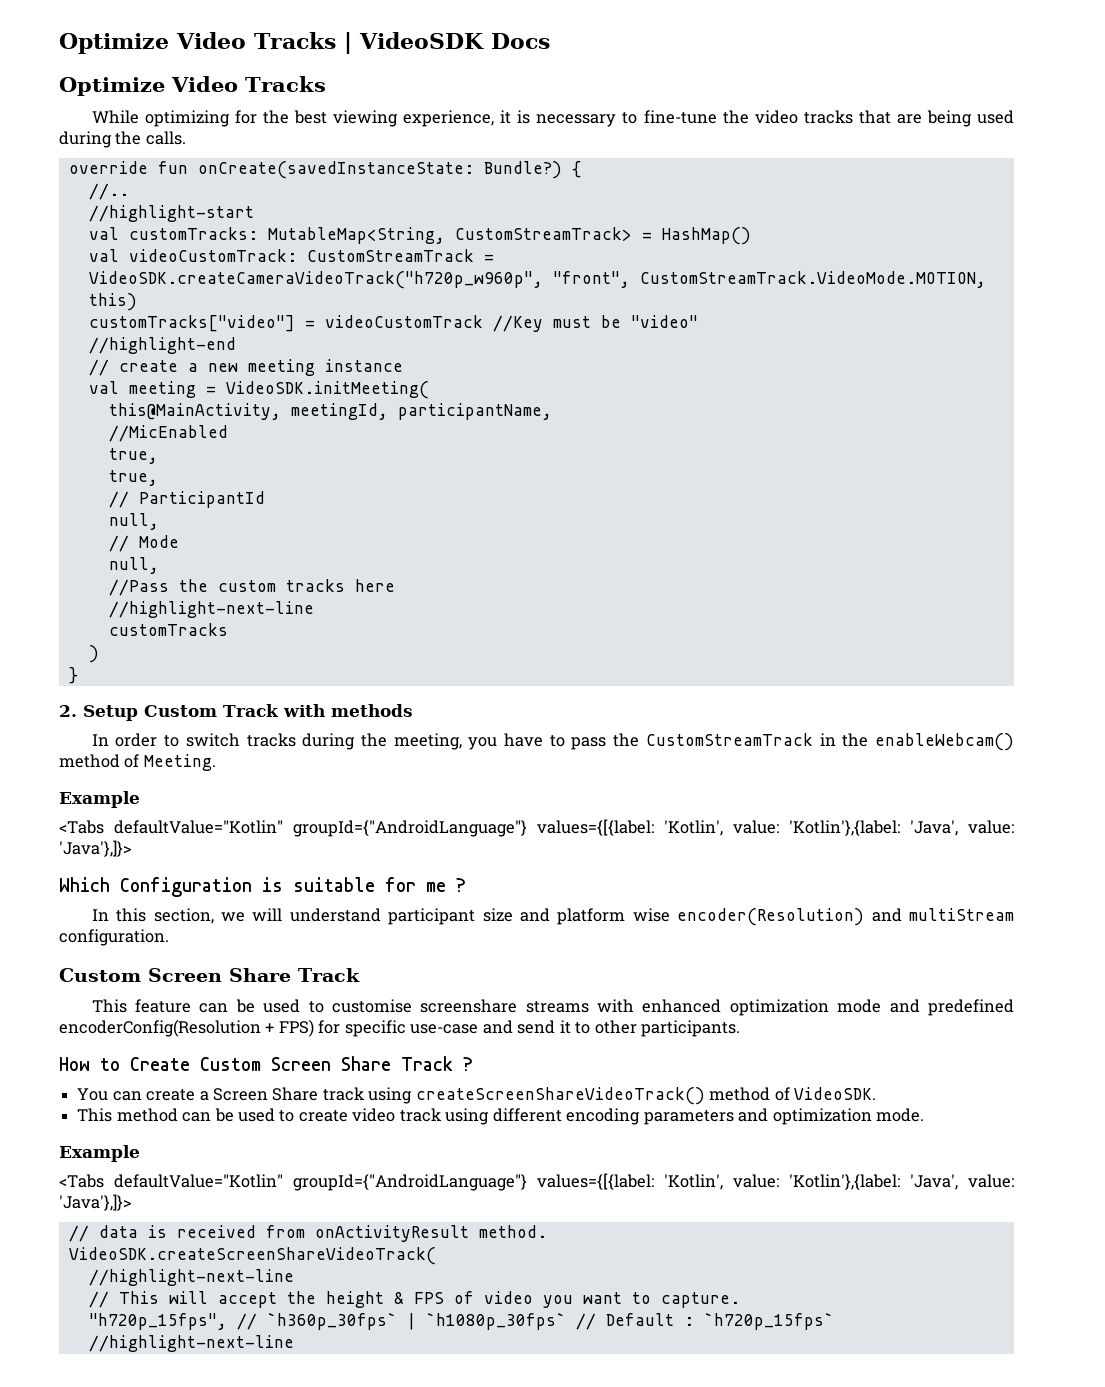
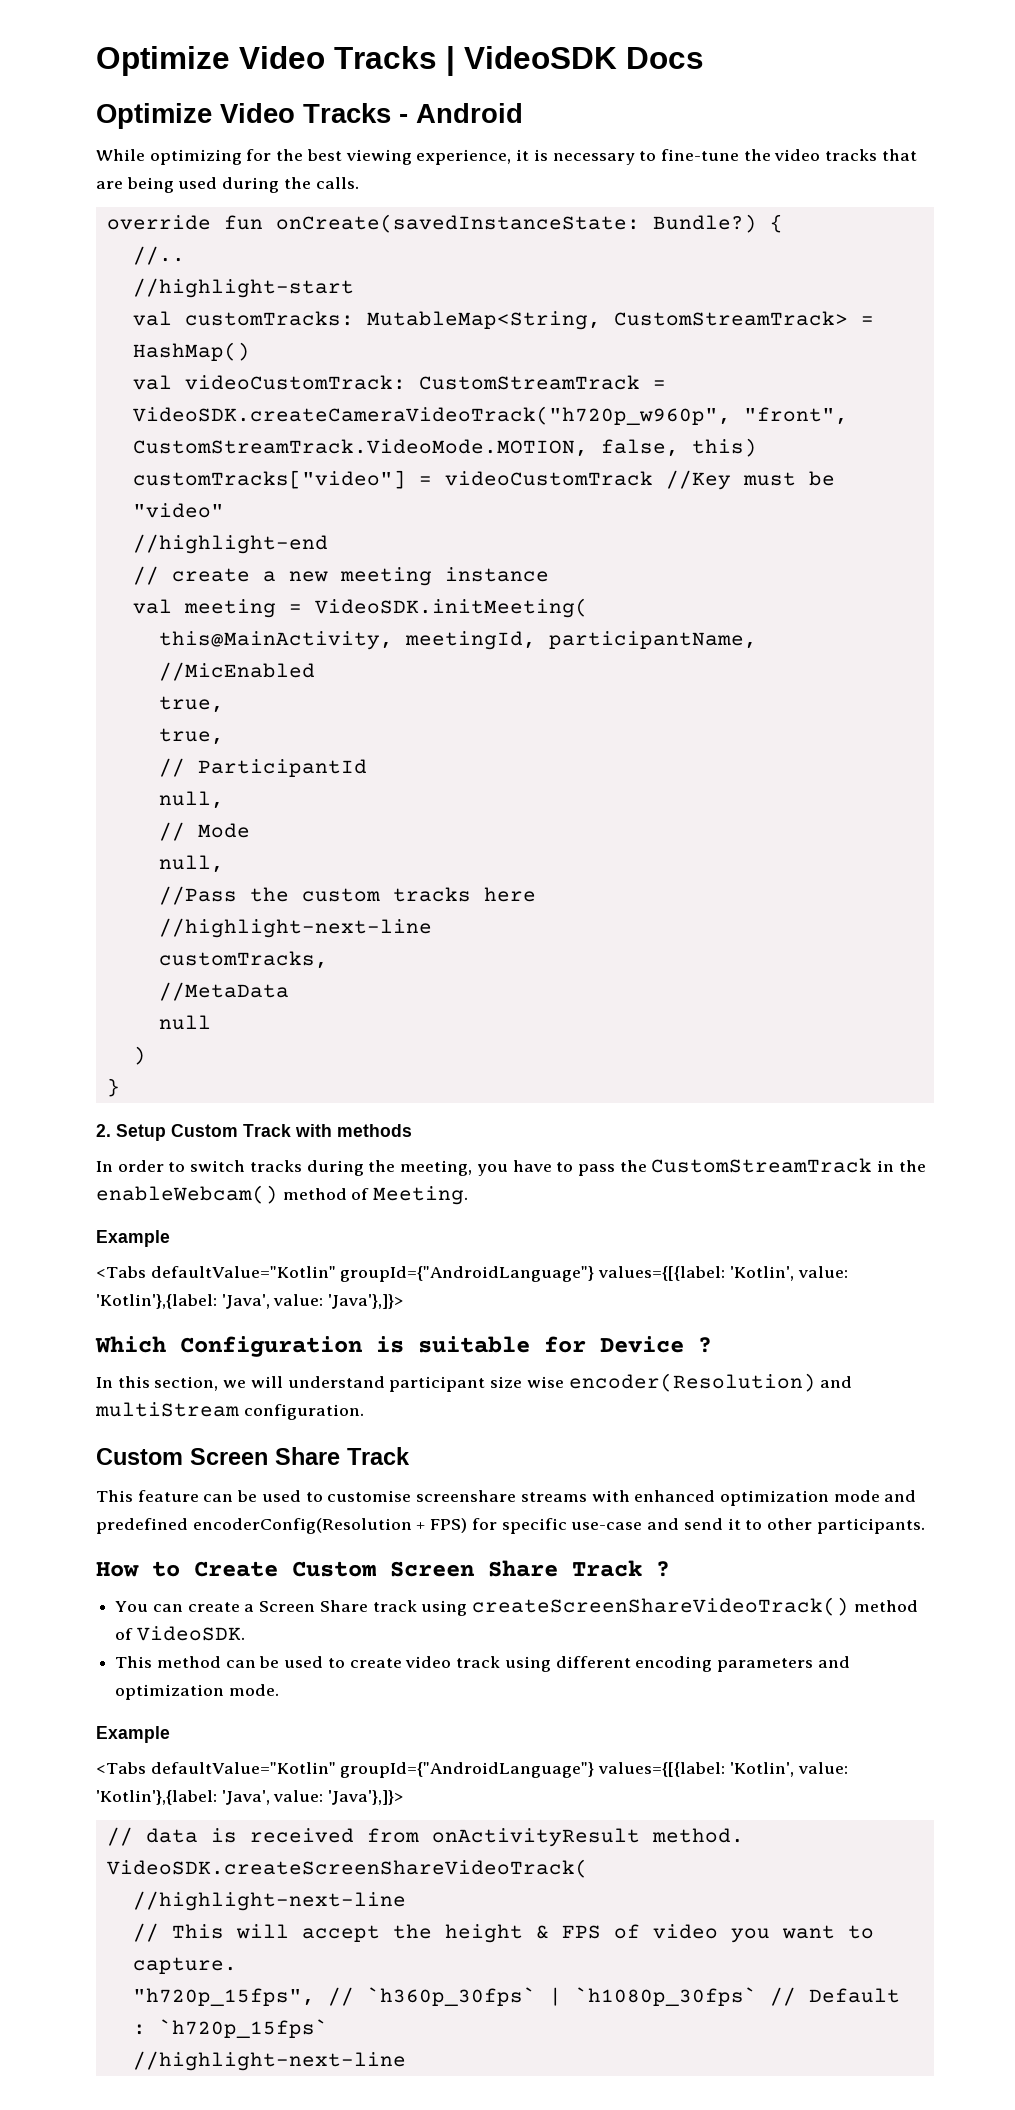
(326, 84) none -> [399,103,523,123] - Android
(986, 279) none -> [600,439,679,457] false,
[108,623,228,636] customTracks -> [158,951,328,969] [158,982,289,1001] [158,1015,211,1030] customTracks, // //MetaData // null
[426,882,446,892] me -> [600,1336,684,1353] Device
[519,908,626,925] and platform -> (523, 1382) none

